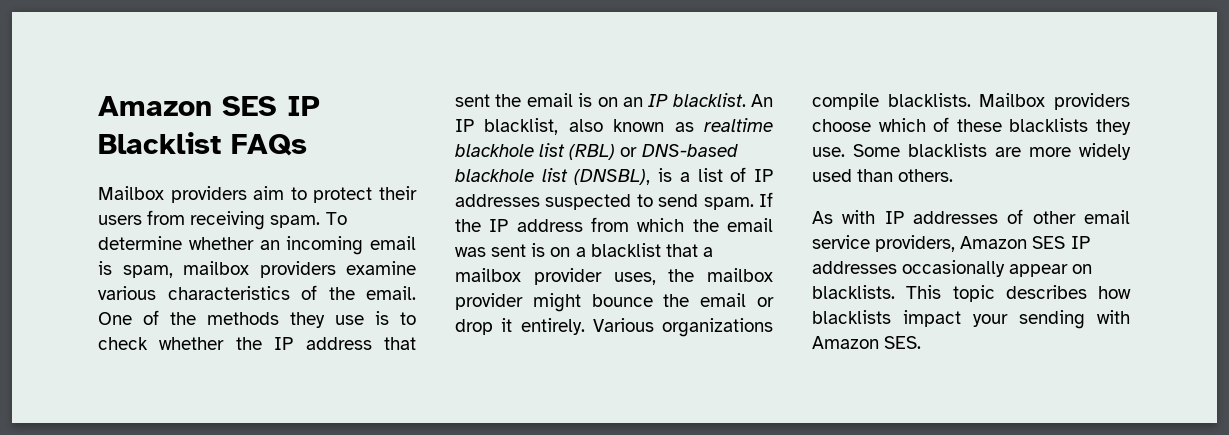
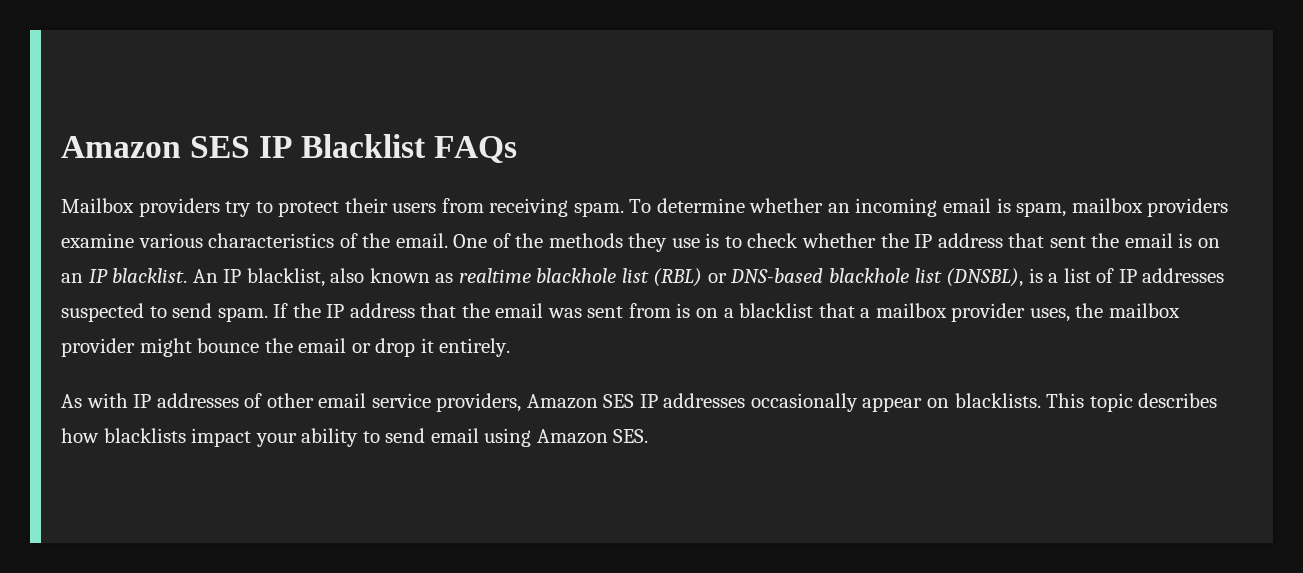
[253,186,285,200] aim -> [225,201,252,217] try
[591,217,685,232] from which -> [420,303,457,318] that
(527, 250) none -> [628,303,671,318] from
[592,318,773,337] [812,93,1130,110] [812,117,1131,135] [812,143,1131,160] [812,169,954,182] Various organizations compile blacklists. Mailbox providers choose which of these blacklists they use. Some blacklists are more widely used than others. -> (511, 347) none
[1019,310,1130,329] sending with -> [301,428,532,447] ability to send email using

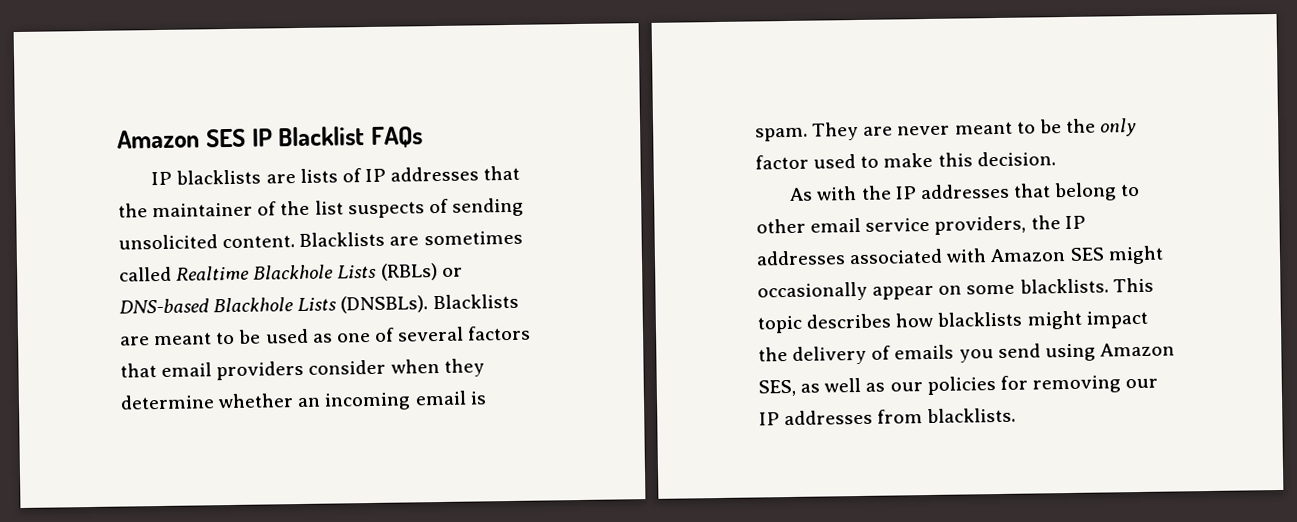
[61,198,652,217] Mailbox providers try to protect their users from receiving spam. To -> [151,165,521,186] [118,197,524,219] [118,230,523,250] [119,263,463,282] [119,293,519,314] [120,325,532,346] [120,358,485,381] IP blacklists are lists of IP addresses that the maintainer of the list suspects of sending unsolicited content. Blacklists are sometimes called Realtime Blackhole Lists (RBLs) or DNS-based Blackhole Lists (DNSBLs). Blacklists are meant to be used as one of several factors that email providers consider when they
[1016,198,1229,217] [61,233,1220,252] [61,268,1225,287] [61,303,1180,322] [61,338,511,357] spam, mailbox providers examine various characteristics of the email. One of the methods they use is to check whether the IP address that sent the email is on an IP blacklist. An IP blacklist, also known as realtime blackhole list (RBL) or DNS-based blackhole list (DNSBL), is a list of IP addresses suspected to send spam. If the IP address that the email was sent from is on a blacklist that a mailbox provider uses, the mailbox provider might bounce the email or drop it entirely. -> [755,117,1138,142] [755,151,1056,170] spam. They are never meant to be the only factor used to make this decision.
[133,393,263,408] IP addresses of -> [860,182,1141,202] the IP addresses that belong to
[526,393,746,409] Amazon SES IP addresses -> [1030,215,1086,230] [756,245,1164,266] the IP addresses associated with Amazon SES might
(950, 403) none -> [966,284,1016,295] some
[191,428,649,447] impact your ability to send email using Amazon SES. -> [1026,310,1149,330] [758,342,1175,365] [758,375,1159,397] [759,407,1017,426] might impact the delivery of emails you send using Amazon SES, as well as our policies for removing our IP addresses from blacklists.

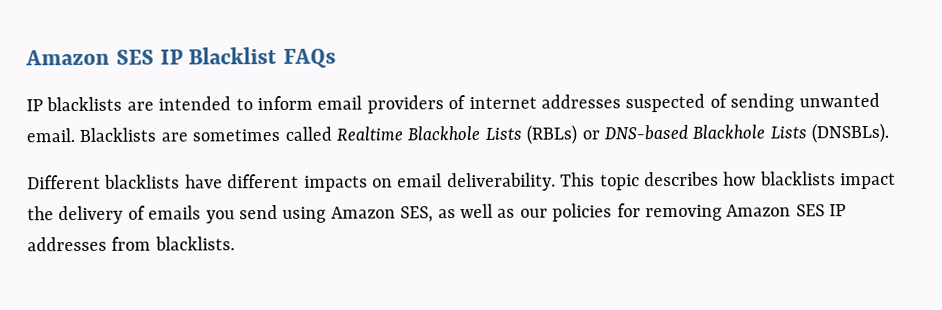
[299,165,521,183] [118,197,524,219] [118,234,296,250] lists of IP addresses that the maintainer of the list suspects of sending unsolicited content. -> [158,92,880,114] [26,128,75,143] intended to inform email providers of internet addresses suspected of sending unwanted email.
[432,293,519,310] [120,325,532,346] [120,358,485,381] [120,390,487,411] [755,117,1138,142] [755,151,1056,170] [789,182,1141,202] [756,215,1086,235] [756,245,1164,266] [757,278,1109,302] Blacklists are meant to be used as one of several factors that email providers consider when they determine whether an incoming email is spam. They are never meant to be the only factor used to make this decision. // As with the IP addresses that belong to other email service providers, the IP addresses associated with Amazon SES might occasionally appear on some blacklists. -> [27,172,556,192] // Different blacklists have different impacts on email deliverability.
[1026,310,1083,330] might -> (836, 178) none
[1125,378,1159,389] our -> [726,204,825,217] Amazon SES

